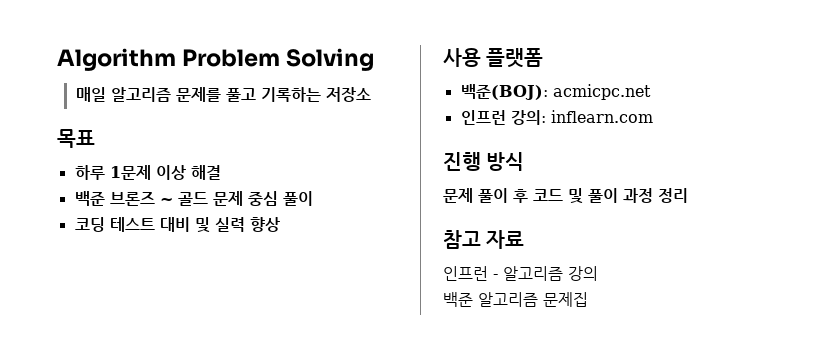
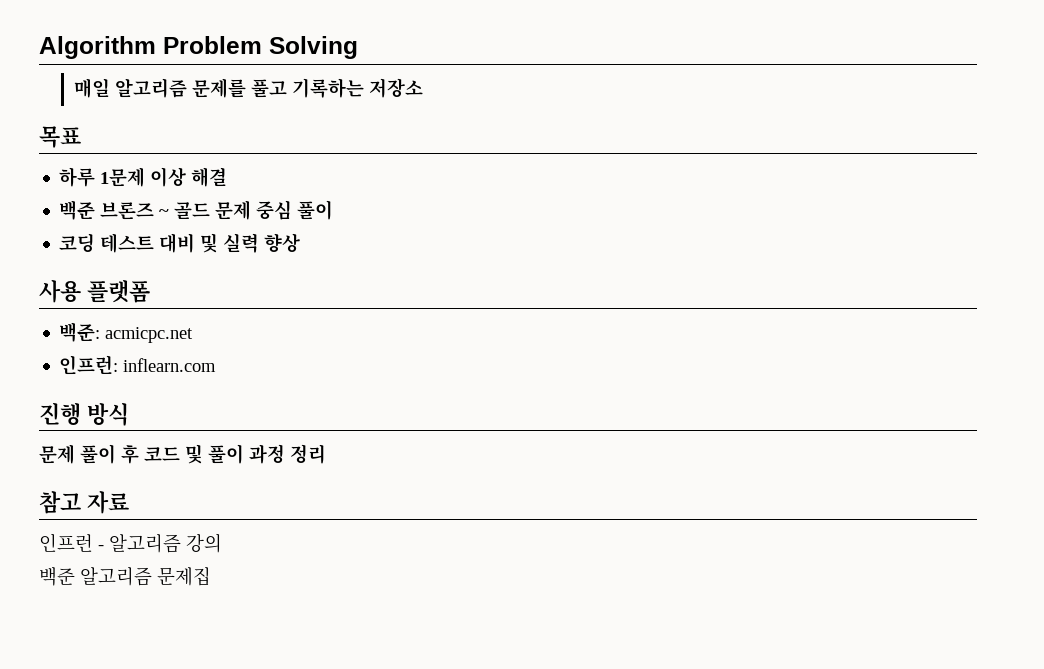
[460,84,548,100] 백준(BOJ): -> [59,322,101,342] 백준:
[460,110,546,125] 인프런 강의: -> [59,355,119,375] 인프런:

